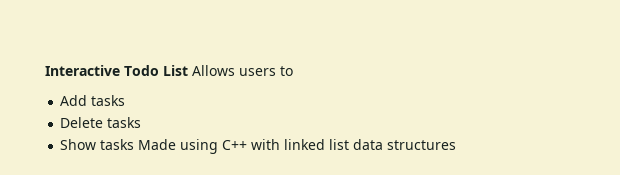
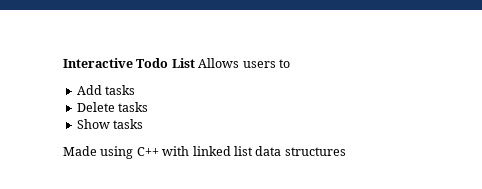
(135, 144) none -> (144, 124) //

